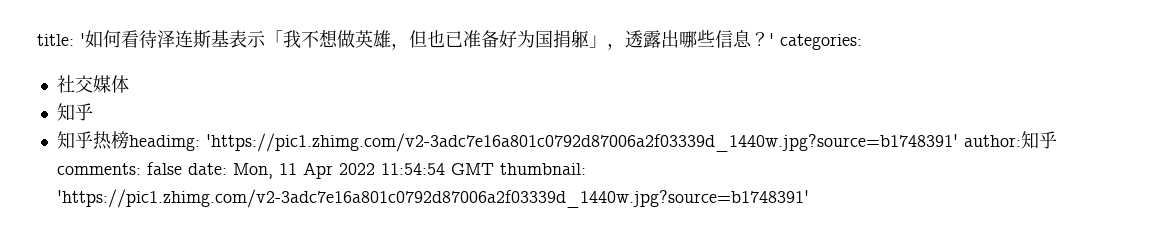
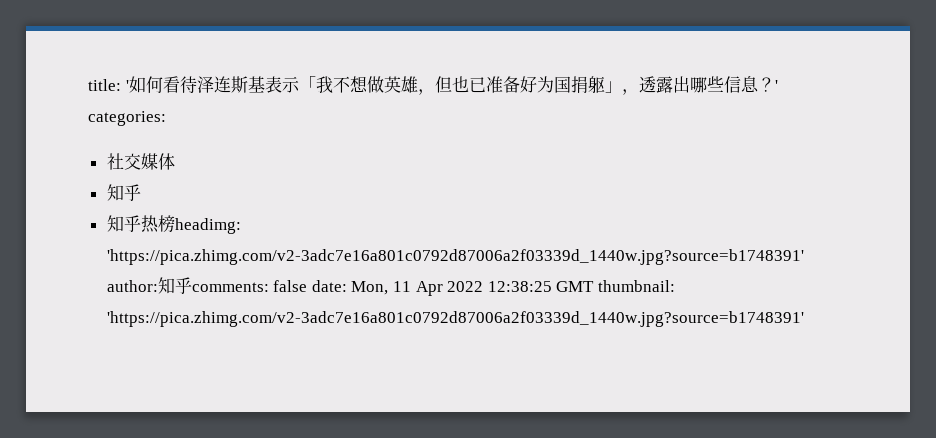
[205,133,958,152] 'https://pic1.zhimg.com/v2-3adc7e16a801c0792d87006a2f03339d_1440w.jpg?source=b1748391' -> [106,249,804,265] 'https://pica.zhimg.com/v2-3adc7e16a801c0792d87006a2f03339d_1440w.jpg?source=b1748391'
[380,163,445,175] 11:54:54 -> [487,281,552,292] 12:38:25
[56,189,809,208] 'https://pic1.zhimg.com/v2-3adc7e16a801c0792d87006a2f03339d_1440w.jpg?source=b1748391' -> [106,311,804,327] 'https://pica.zhimg.com/v2-3adc7e16a801c0792d87006a2f03339d_1440w.jpg?source=b1748391'

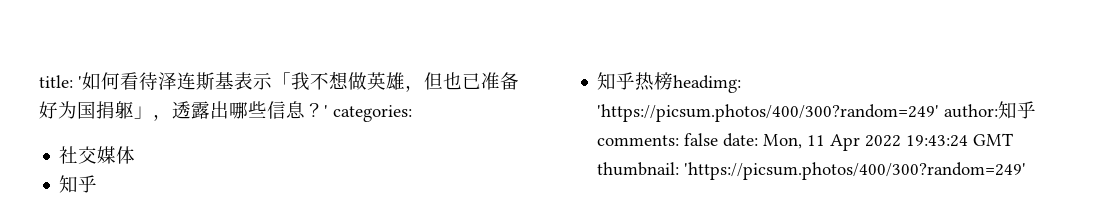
[106,249,804,265] 'https://pica.zhimg.com/v2-3adc7e16a801c0792d87006a2f03339d_1440w.jpg?source=b1748391' -> [597,104,940,122] 'https://picsum.photos/400/300?random=249'
[487,281,552,292] 12:38:25 -> [906,135,969,147] 19:43:24
[106,311,804,327] 'https://pica.zhimg.com/v2-3adc7e16a801c0792d87006a2f03339d_1440w.jpg?source=b1748391' -> [684,162,1027,180] 'https://picsum.photos/400/300?random=249'

